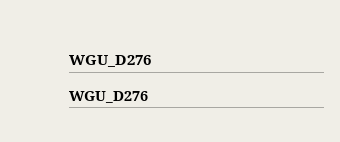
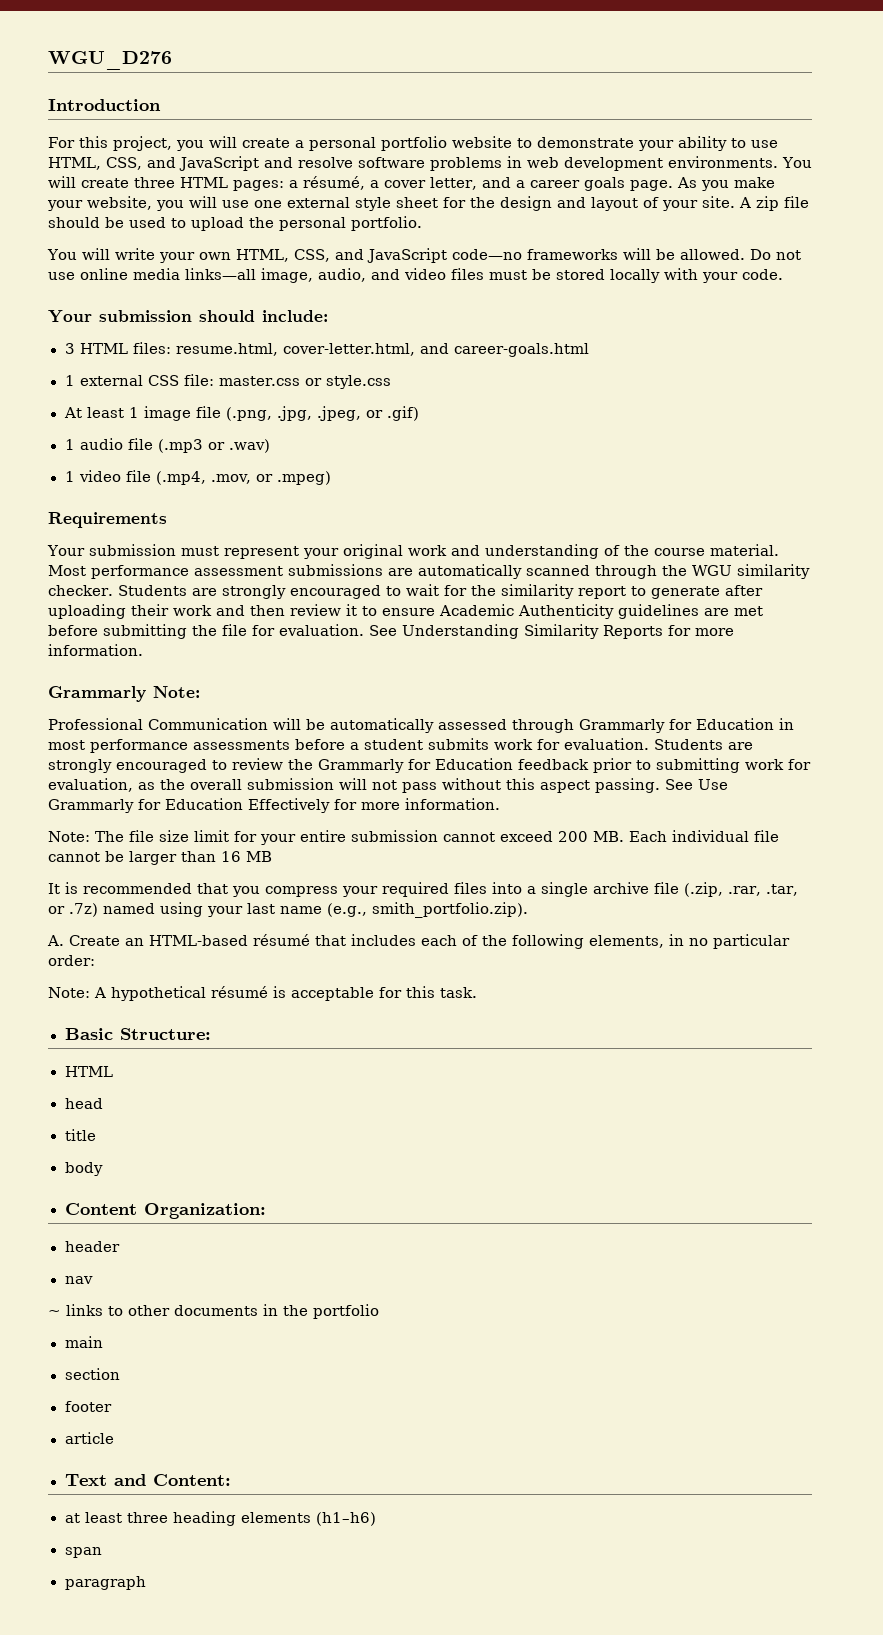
[69,91,148,103] WGU_D276 -> [48,99,161,111] [48,136,778,151] [48,156,812,171] [48,176,775,191] [47,196,809,211] [48,216,422,231] [47,248,801,263] [48,268,783,283] [48,310,328,323] [64,342,590,357] [64,374,392,389] [63,406,419,421] [64,438,270,453] [64,470,332,485] [48,512,167,528] [47,544,779,559] [48,564,810,579] [48,584,763,599] [48,604,763,619] [48,624,734,639] [48,644,143,656] [48,686,200,702] [48,718,794,733] [48,738,753,753] [48,758,811,773] [48,778,728,793] [48,798,500,813] [48,830,779,845] [48,851,272,865] [48,882,798,897] [48,902,528,918] [47,934,790,949] [48,955,95,966] [48,986,477,1001] [64,1028,211,1040] [64,1066,113,1077] [64,1098,103,1109] [64,1129,96,1141] [64,1162,103,1176] [64,1203,266,1219] [64,1241,120,1252] [64,1276,93,1284] [48,1304,379,1319] [64,1336,103,1348] [64,1368,120,1380] [64,1401,112,1412] [64,1432,114,1444] [64,1474,231,1486] [64,1511,376,1526] [64,1547,102,1558] [64,1576,146,1590] Introduction // For this project, you will create a personal portfolio website to demonstrate your ability to use HTML, CSS, and JavaScript and resolve software problems in web development environments. You will create three HTML pages: a résumé, a cover letter, and a career goals page. As you make your website, you will use one external style sheet for the design and layout of your site. A zip file should be used to upload the personal portfolio. // You will write your own HTML, CSS, and JavaScript code—no frameworks will be allowed. Do not use online media links—all image, audio, and video files must be stored locally with your code. // Your submission should include: // 3 HTML files: resume.html, cover-letter.html, and career-goals.html // 1 external CSS file: master.css or style.css // At least 1 image file (.png, .jpg, .jpeg, or .gif) // 1 audio file (.mp3 or .wav) // 1 video file (.mp4, .mov, or .mpeg) // Requirements // Your submission must represent your original work and understanding of the course material. Most performance assessment submissions are automatically scanned through the WGU similarity checker. Students are strongly encouraged to wait for the similarity report to generate after uploading their work and then review it to ensure Academic Authenticity guidelines are met before submitting the file for evaluation. See Understanding Similarity Reports for more information. // Grammarly Note: // Professional Communication will be automatically assessed through Grammarly for Education in most performance assessments before a student submits work for evaluation. Students are strongly encouraged to review the Grammarly for Education feedback prior to submitting work for evaluation, as the overall submission will not pass without this aspect passing. See Use Grammarly for Education Effectively for more information. // Note: The file size limit for your entire submission cannot exceed 200 MB. Each individual file cannot be larger than 16 MB // It is recommended that you compress your required files into a single archive file (.zip, .rar, .tar, or .7z) named using your last name (e.g., smith_portfolio.zip). // A. Create an HTML-based résumé that includes each of the following elements, in no particular order: // Note: A hypothetical résumé is acceptable for this task. // Basic Structure: // HTML // head // title // body // Content Organization: // header // nav // ~ links to other documents in the portfolio // main // section // footer // article // Text and Content: // at least three heading elements (h1–h6) // span // paragraph

